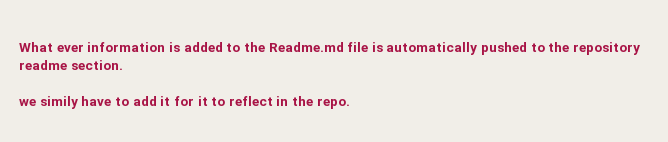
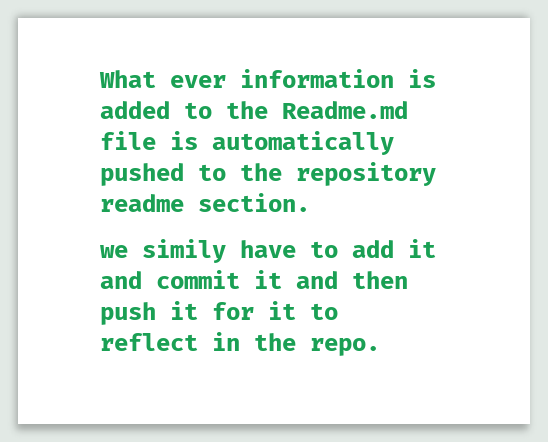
(171, 101) none -> [100,270,408,289] [100,301,198,325] and commit it and then push it

